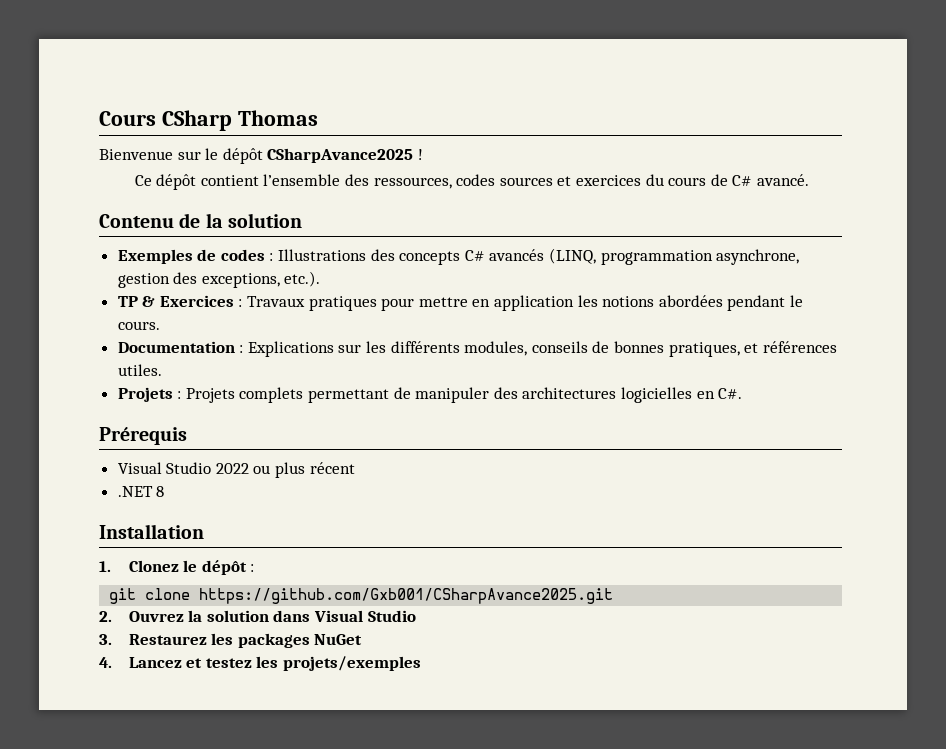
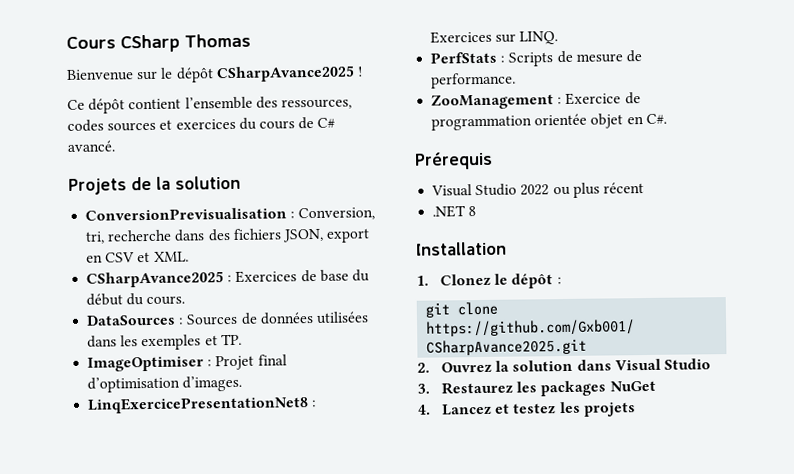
[99,214,174,228] Contenu -> [68,178,127,195] Projets
[117,248,800,265] [117,271,321,288] [117,295,803,311] [117,321,160,330] [117,341,837,357] [117,364,162,376] [117,387,693,403] Exemples de codes : Illustrations des concepts C# avancés (LINQ, programmation asynchrone, gestion des exceptions, etc.). // TP & Exercices : Travaux pratiques pour mettre en application les notions abordées pendant le cours. // Documentation : Explications sur les différents modules, conseils de bonnes pratiques, et références utiles. // Projets : Projets complets permettant de manipuler des architectures logicielles -> [85,207,376,221] [85,228,371,244] [86,251,189,263] [86,269,370,288] [86,293,186,306] [86,311,369,326] [87,333,242,351] [87,354,287,372] [87,375,243,393] [87,396,318,414] [430,30,559,45] [430,50,642,67] [431,72,517,89] [431,92,641,110] [431,113,624,131] ConversionPrevisualisation : Conversion, tri, recherche dans des fichiers JSON, export en CSV et XML. // CSharpAvance2025 : Exercices de base du début du cours. // DataSources : Sources de données utilisées dans les exemples et TP. // ImageOptimiser : Projet final d’optimisation d’images. // LinqExercicePresentationNet8 : Exercices sur LINQ. // PerfStats : Scripts de mesure de performance. // ZooManagement : Exercice de programmation orientée objet
[283,656,422,671] projets/exemples -> [583,402,636,417] projets

